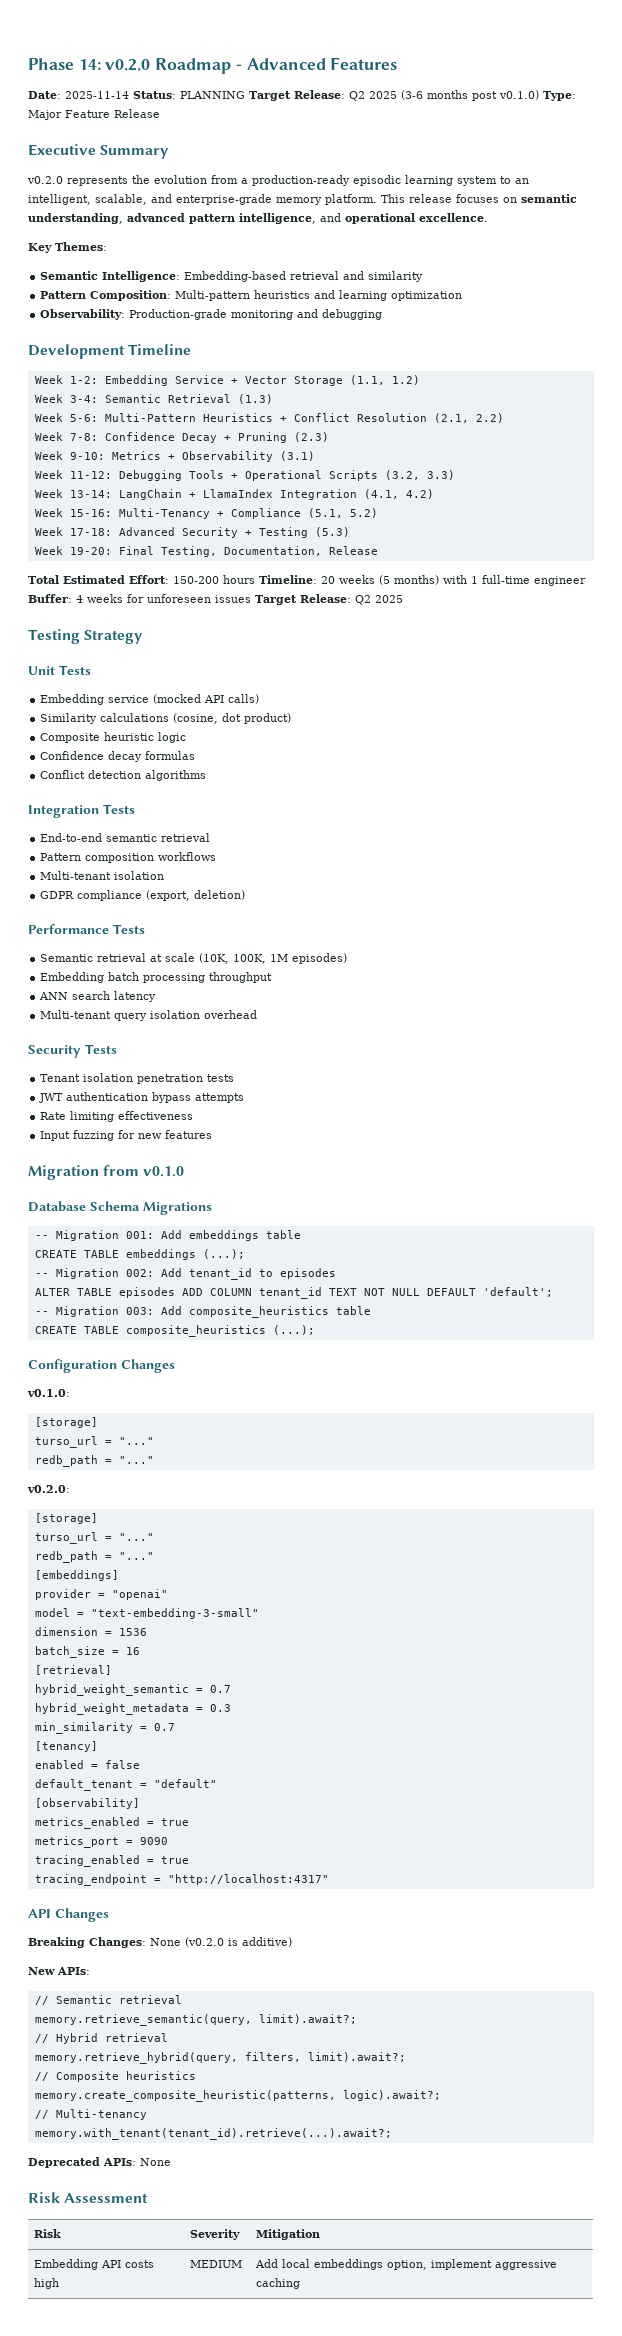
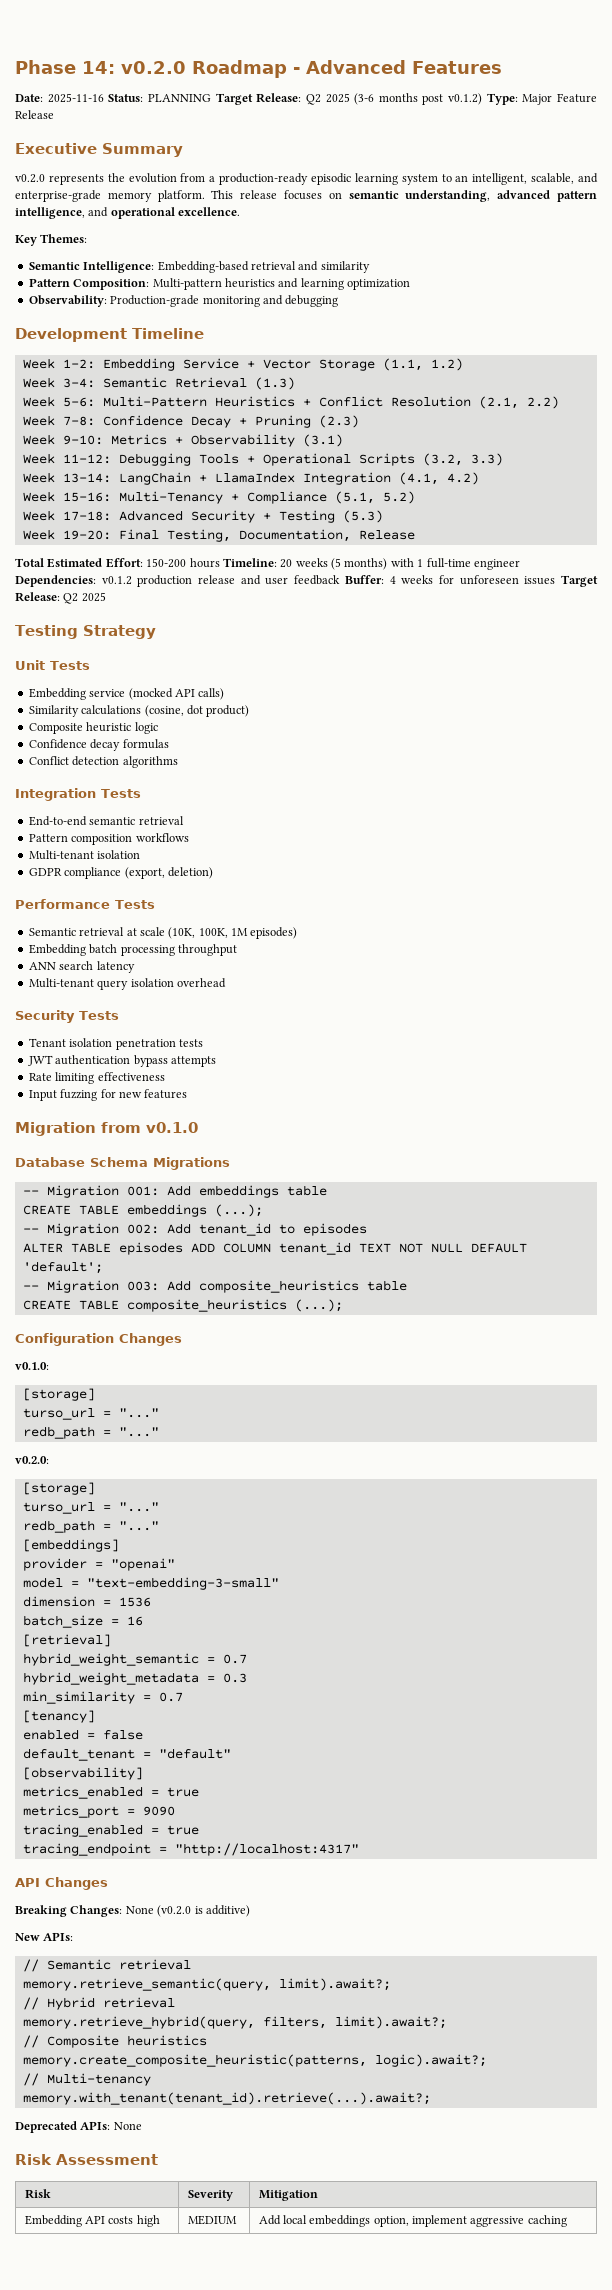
[65,91,129,99] 2025-11-14 -> [47,93,104,103] 2025-11-16
[499,90,539,100] v0.1.0) -> [448,93,483,105] v0.1.2)
(586, 581) none -> [15,575,341,587] Dependencies: v0.1.2 production release and user feedback

